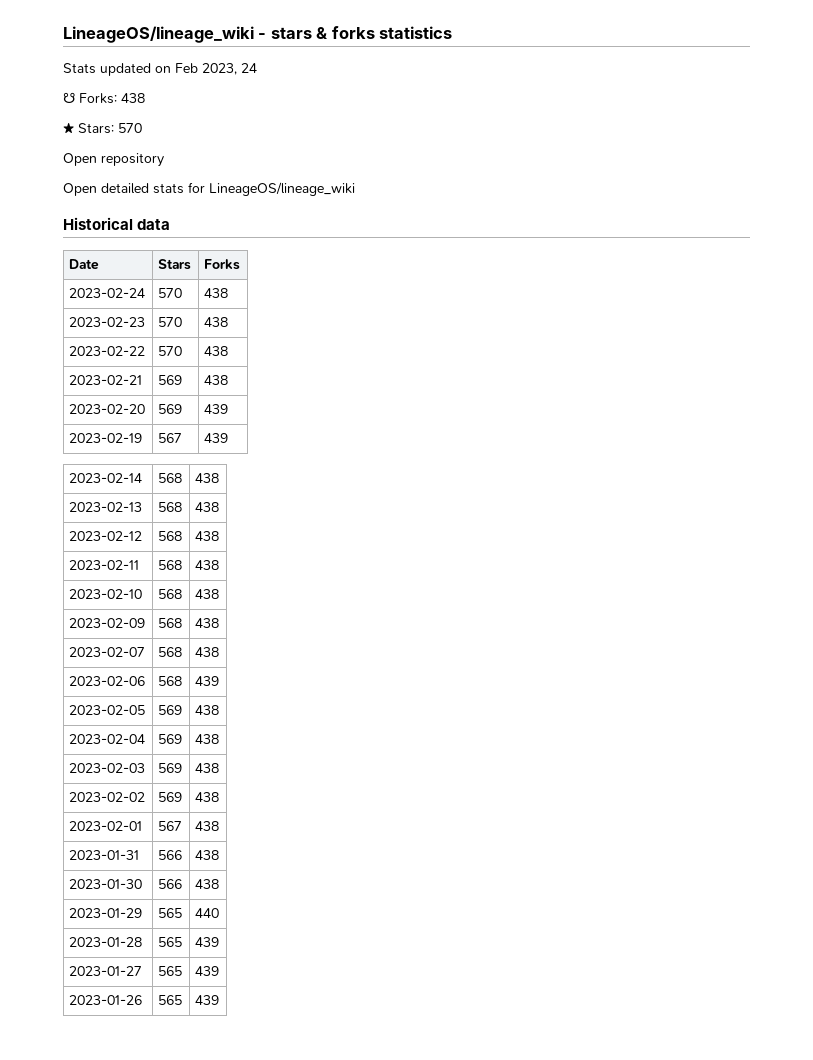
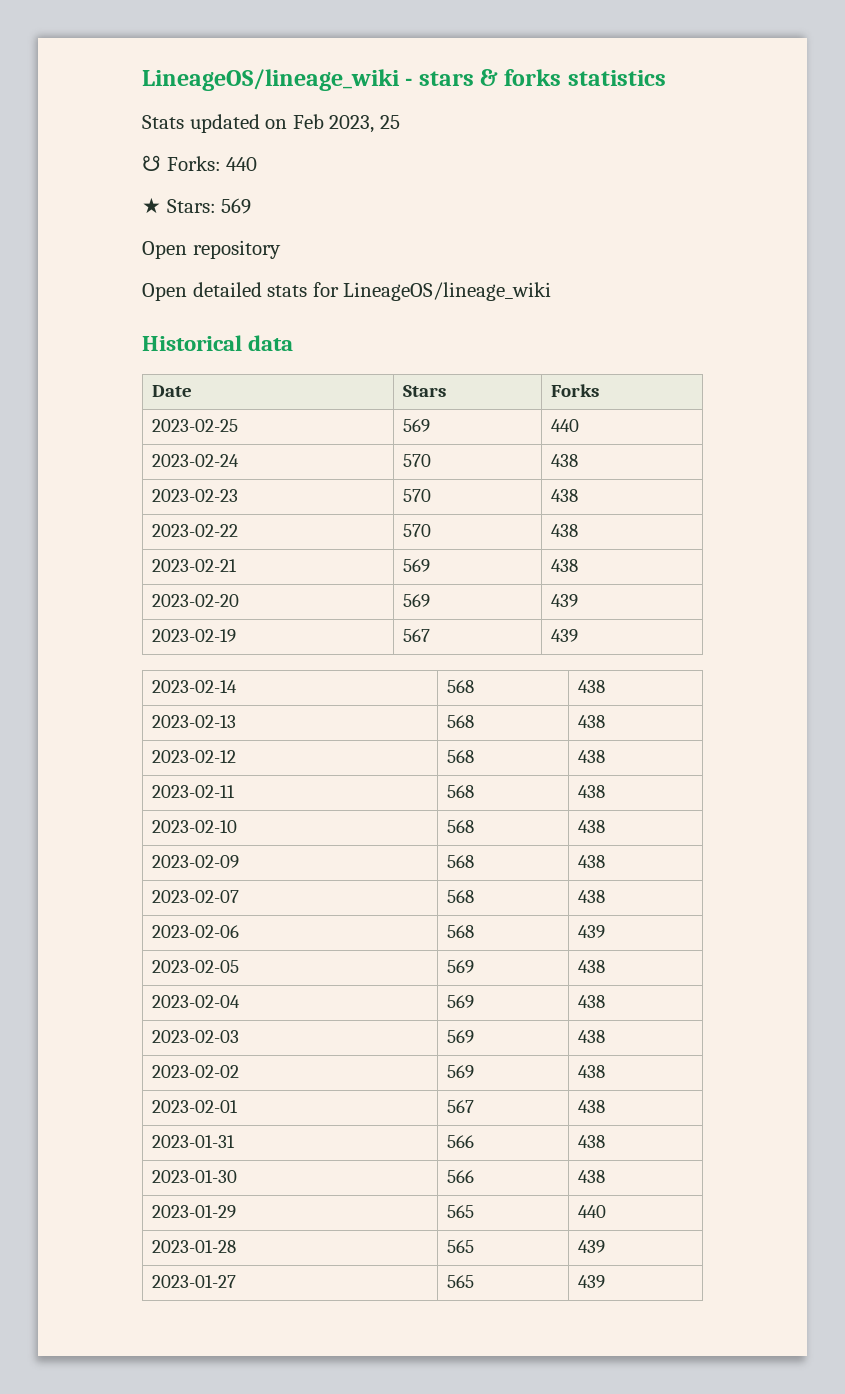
[241,63,257,73] 24 -> [379,115,400,129] 25
[121,93,145,103] 438 -> [226,157,258,171] 440
[118,123,142,133] 570 -> [221,198,252,214] 569
(241, 264) none -> [151,419,238,432] [402,419,430,432] [550,419,579,432] // 2023-02-25 | 569 | 440
[69,995,143,1005] [158,995,183,1005] [195,995,220,1005] // 2023-01-26 | 565 | 439 -> (605, 1281) none

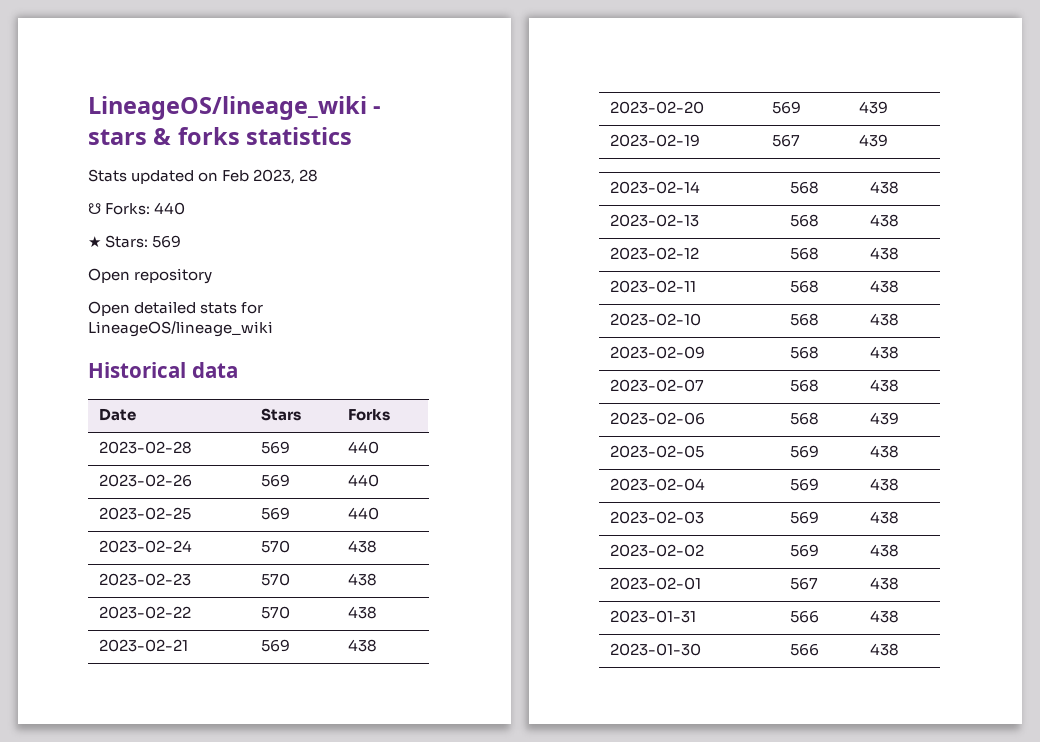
[379,115,400,129] 25 -> [299,169,319,182] 28
(599, 390) none -> [99,441,193,454] [261,441,291,454] [348,441,380,454] [99,474,193,487] [261,474,291,487] [348,474,380,487] // 2023-02-28 | 569 | 440 // 2023-02-26 | 569 | 440
[151,1205,236,1218] [446,1205,474,1218] [577,1205,606,1218] [151,1240,236,1253] [446,1240,474,1253] [577,1240,605,1253] [151,1275,236,1288] [446,1275,474,1288] [577,1275,605,1288] // 2023-01-29 | 565 | 440 // 2023-01-28 | 565 | 439 // 2023-01-27 | 565 | 439 -> (900, 649) none

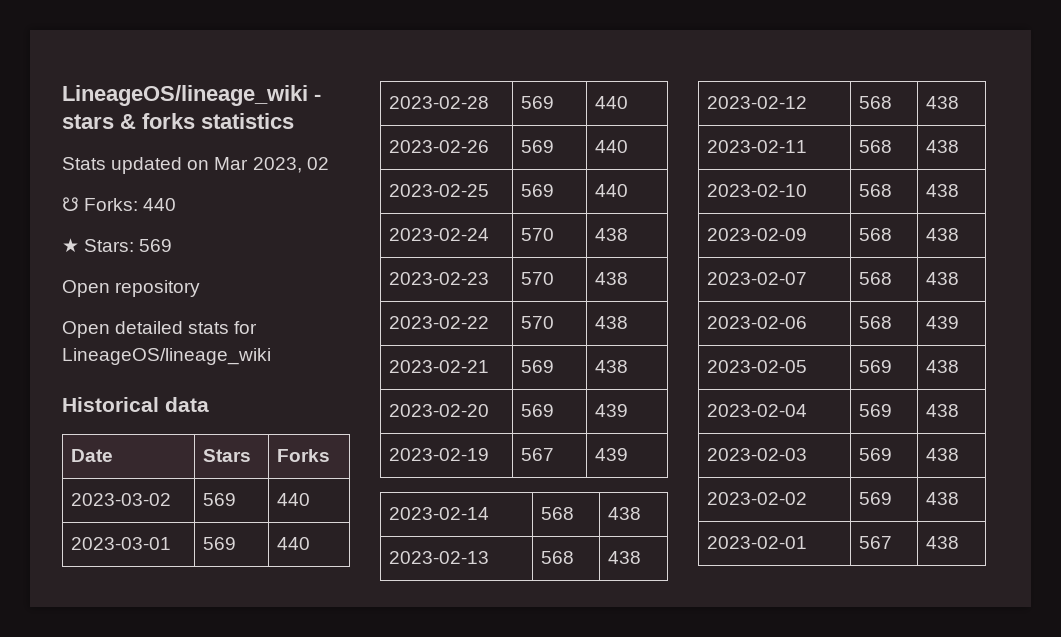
[222,169,319,184] Feb 2023, 28 -> [214,157,329,173] Mar 2023, 02
(391, 415) none -> [71,493,172,506] [203,493,237,506] [277,493,311,506] [71,537,172,550] [203,537,237,550] [277,537,311,550] // 2023-03-02 | 569 | 440 // 2023-03-01 | 569 | 440
[610,610,697,623] [790,610,820,623] [870,610,900,623] [610,643,702,656] [790,643,820,656] [870,643,900,656] // 2023-01-31 | 566 | 438 // 2023-01-30 | 566 | 438 -> (960, 542) none

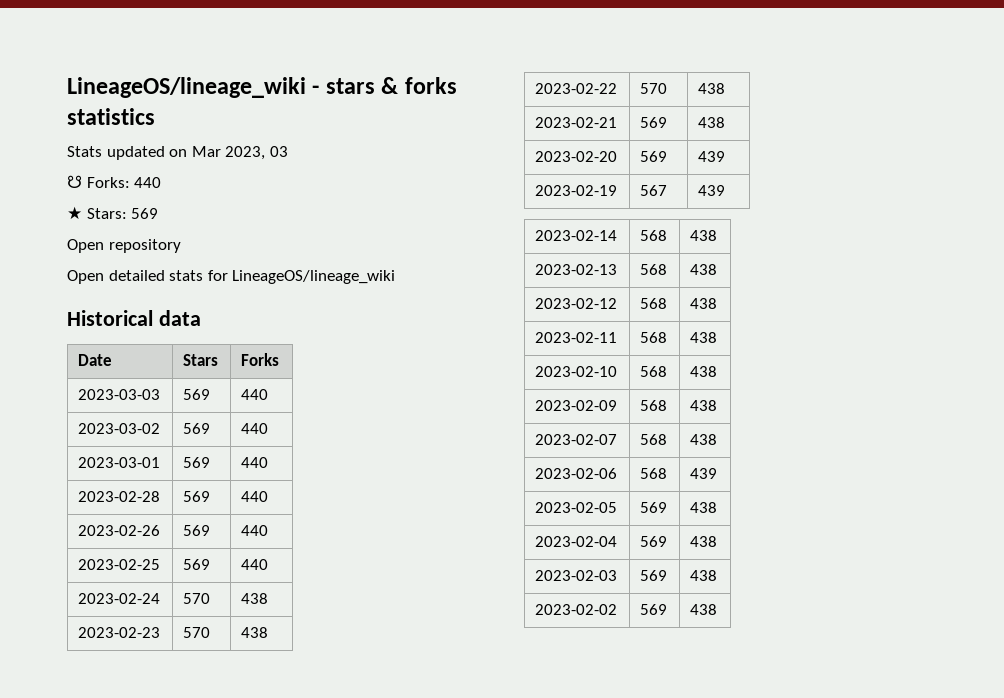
[306,157,329,170] 02 -> [269,146,288,157] 03
(331, 455) none -> [78,389,161,400] [183,389,211,400] [241,389,269,400] // 2023-03-03 | 569 | 440
[707,536,808,549] [859,536,893,549] [926,536,960,549] // 2023-02-01 | 567 | 438 -> (718, 609) none

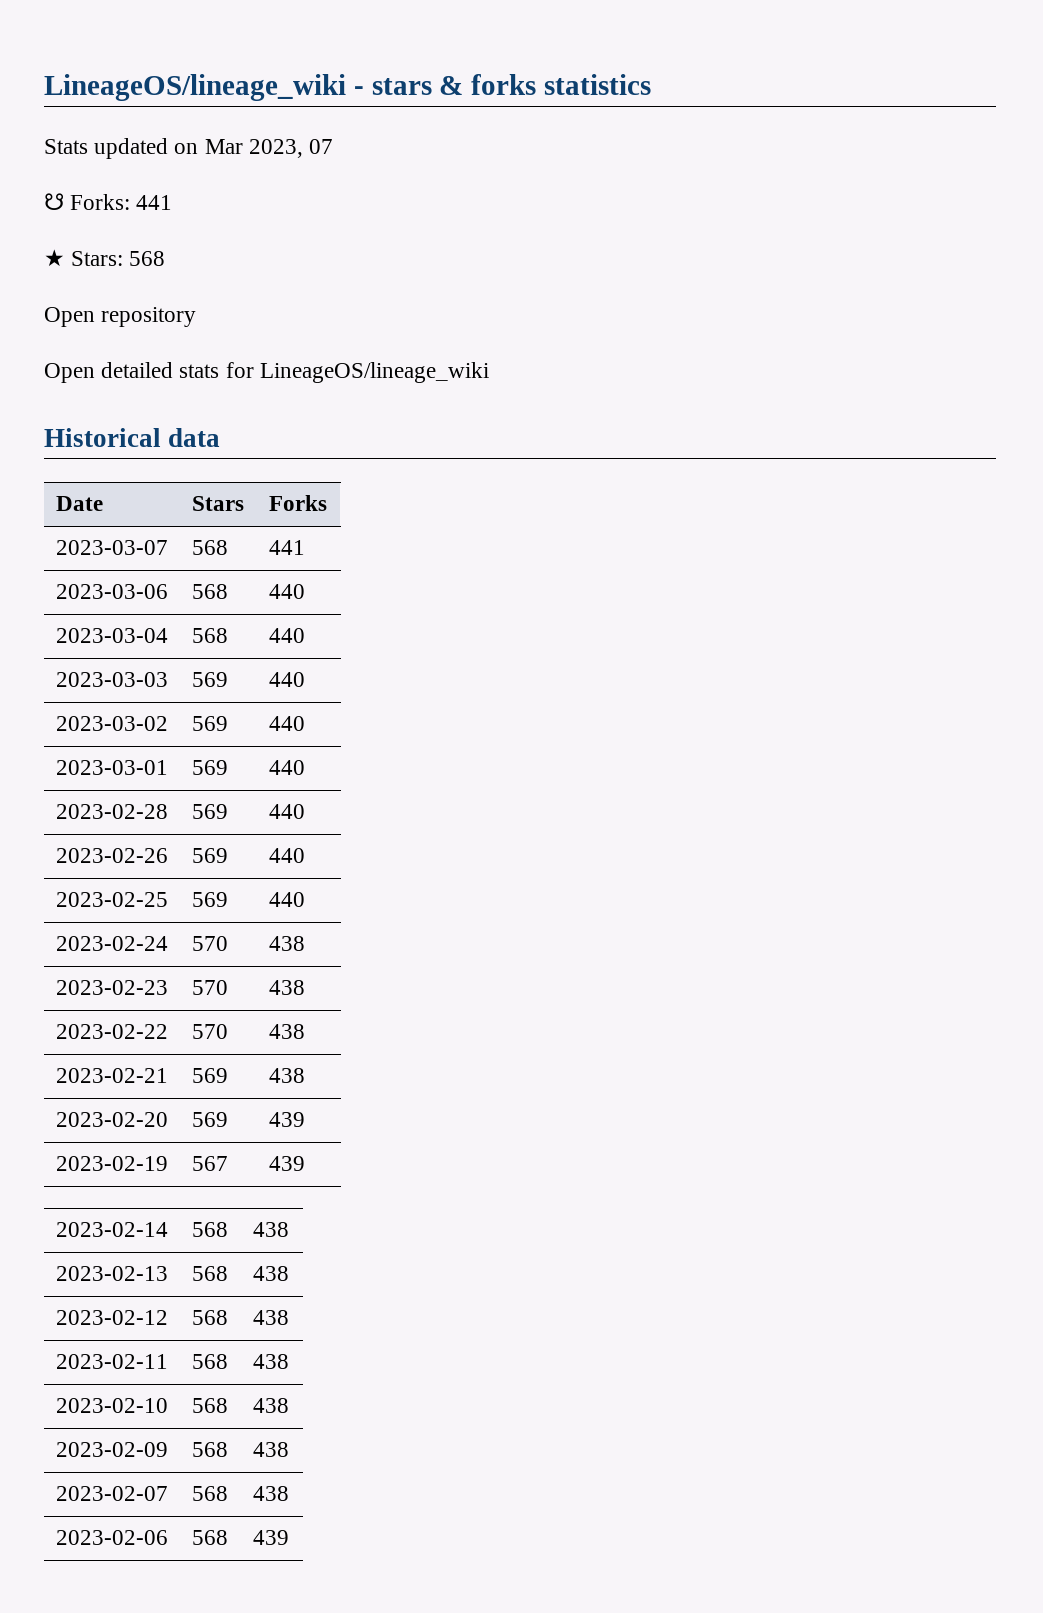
[269,146,288,157] 03 -> [309,139,334,154] 07
[134,177,162,188] 440 -> [136,195,173,210] 441
[131,208,159,219] 569 -> [129,251,166,266] 568
(280, 359) none -> [55,540,168,555] [191,540,228,555] [268,540,305,555] [55,584,168,599] [191,584,228,599] [268,584,305,599] [55,628,168,643] [191,628,228,643] [268,628,305,643] // 2023-03-07 | 568 | 441 // 2023-03-06 | 568 | 440 // 2023-03-04 | 568 | 440
[535,502,618,513] [640,502,668,513] [690,502,718,513] [535,536,618,547] [640,536,668,547] [690,536,718,547] [535,570,618,581] [640,570,668,581] [690,570,718,581] [535,604,618,615] [640,604,668,615] [690,604,718,615] // 2023-02-05 | 569 | 438 // 2023-02-04 | 569 | 438 // 2023-02-03 | 569 | 438 // 2023-02-02 | 569 | 438 -> (289, 1537) none

